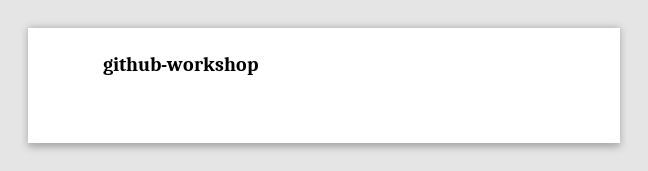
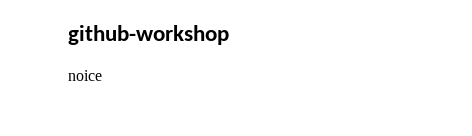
(258, 65) none -> [68,70,102,81] // noice

